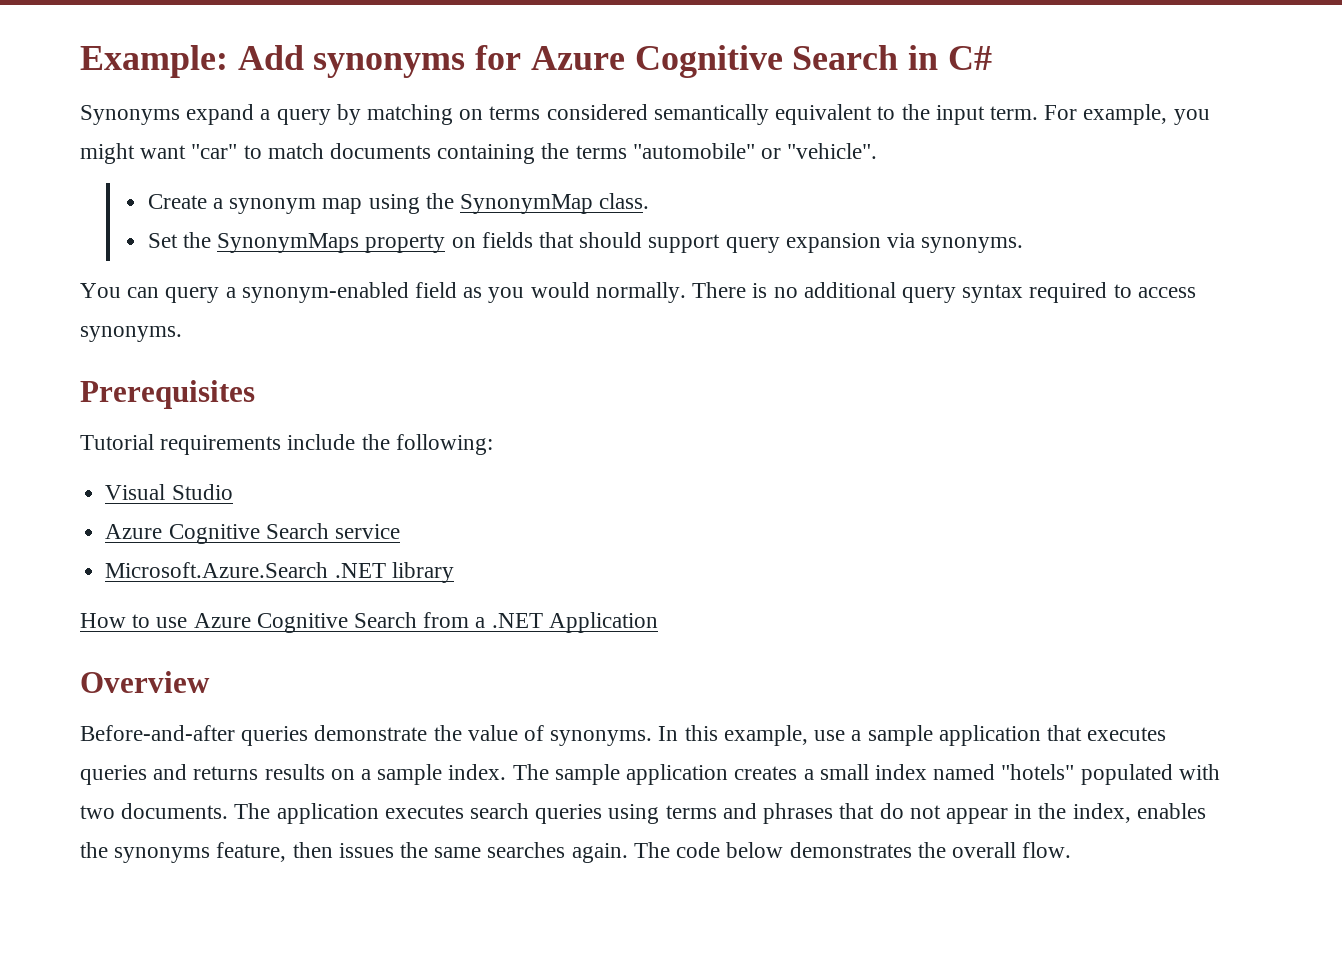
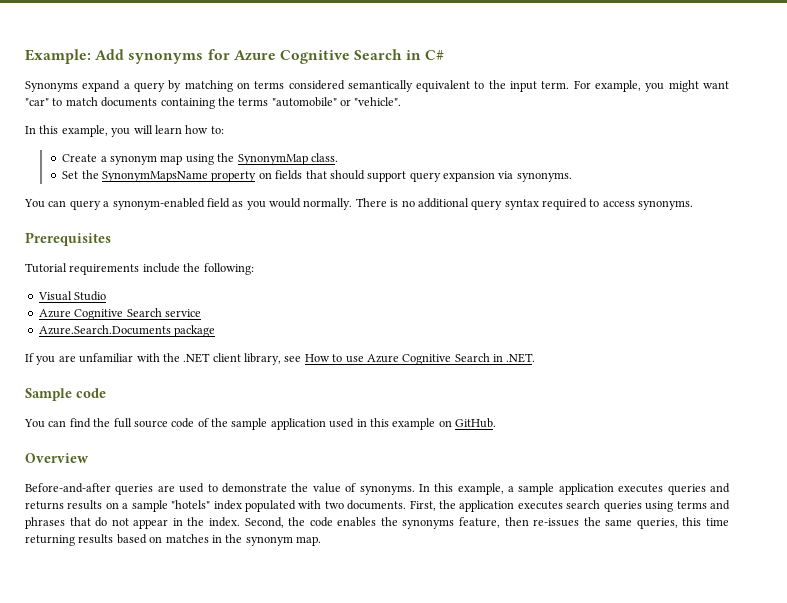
(878, 151) none -> [25,125,224,137] // In this example, you will learn how to:
[217,233,360,253] SynonymMaps -> [102,171,209,182] SynonymMapsName
[105,562,454,583] Microsoft.Azure.Search .NET library // -> [38,325,216,337] [25,353,302,365] Azure.Search.Documents package // If you are unfamiliar with the .NET client library, see
[423,612,658,633] from a .NET Application -> [493,353,536,363] [25,388,106,401] [24,418,496,430] in .NET. // Sample code // You can find the full source code of the sample application used in this example on GitHub.
(309, 736) none -> [157,483,218,493] are used to
[814,730,846,741] use -> (504, 489) none
[1046,725,1082,741] that -> (614, 489) none
[448,764,1075,785] index. The sample application creates a small index named "hotels" -> [171,500,242,510] "hotels" index
[234,803,271,819] The -> [409,500,457,511] First, the
[1072,803,1131,823] index, -> [209,517,333,528] index. Second, the code
[338,843,394,858] issues -> [533,518,580,527] re-issues
[487,842,1072,863] searches again. The code below demonstrates the overall flow. -> [636,517,729,529] [25,534,321,546] queries, this time returning results based on matches in the synonym map.

